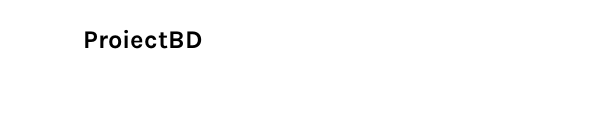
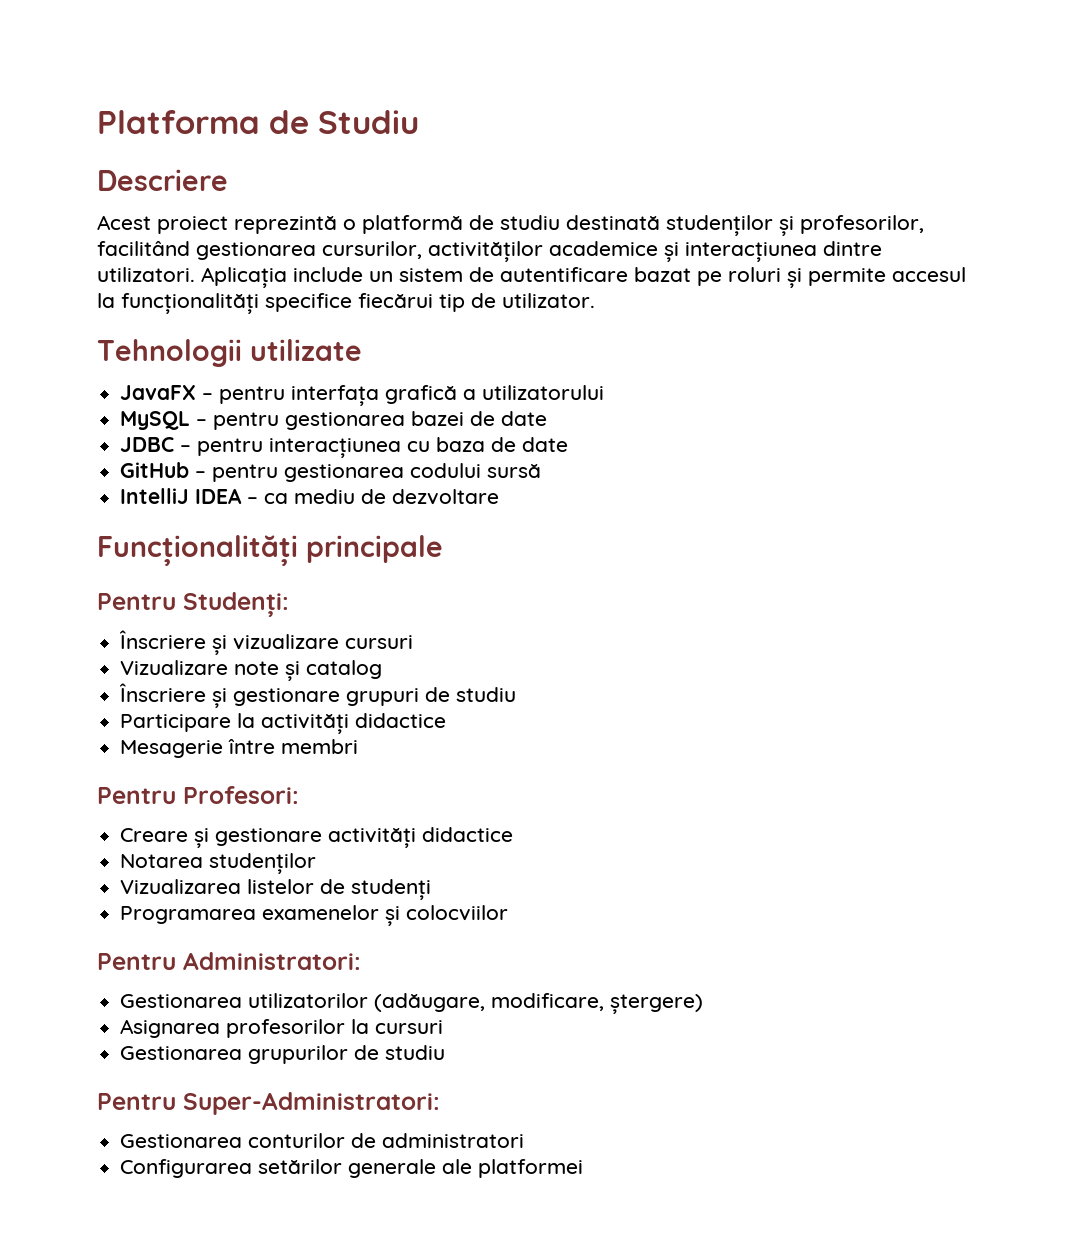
[83,29,203,49] ProiectBD -> [97,110,419,134] [97,169,228,191] [97,215,924,236] [97,241,882,262] [97,267,966,288] [97,293,595,314] [97,339,362,367] [120,385,605,406] [120,411,548,430] [120,437,569,458] [120,462,542,482] [120,488,500,505] [97,535,443,566] [97,592,289,617] [119,630,414,655] [120,660,383,681] [119,683,517,708] [120,713,447,734] [120,739,359,758] [97,786,299,804] [120,827,514,848] [120,853,317,874] [120,879,432,900] [120,905,509,926] [97,952,361,970] [120,993,704,1014] [120,1019,444,1038] [120,1045,446,1064] [97,1092,440,1115] [120,1133,525,1148] [120,1159,584,1178] Platforma de Studiu // Descriere // Acest proiect reprezintă o platformă de studiu destinată studenților și profesorilor, facilitând gestionarea cursurilor, activităților academice și interacțiunea dintre utilizatori. Aplicația include un sistem de autentificare bazat pe roluri și permite accesul la funcționalități specifice fiecărui tip de utilizator. // Tehnologii utilizate // JavaFX – pentru interfața grafică a utilizatorului // MySQL – pentru gestionarea bazei de date // JDBC – pentru interacțiunea cu baza de date // GitHub – pentru gestionarea codului sursă // IntelliJ IDEA – ca mediu de dezvoltare // Funcționalități principale // Pentru Studenți: // Înscriere și vizualizare cursuri // Vizualizare note și catalog // Înscriere și gestionare grupuri de studiu // Participare la activități didactice // Mesagerie între membri // Pentru Profesori: // Creare și gestionare activități didactice // Notarea studenților // Vizualizarea listelor de studenți // Programarea examenelor și colocviilor // Pentru Administratori: // Gestionarea utilizatorilor (adăugare, modificare, ștergere) // Asignarea profesorilor la cursuri // Gestionarea grupurilor de studiu // Pentru Super-Administratori: // Gestionarea conturilor de administratori // Configurarea setărilor generale ale platformei

